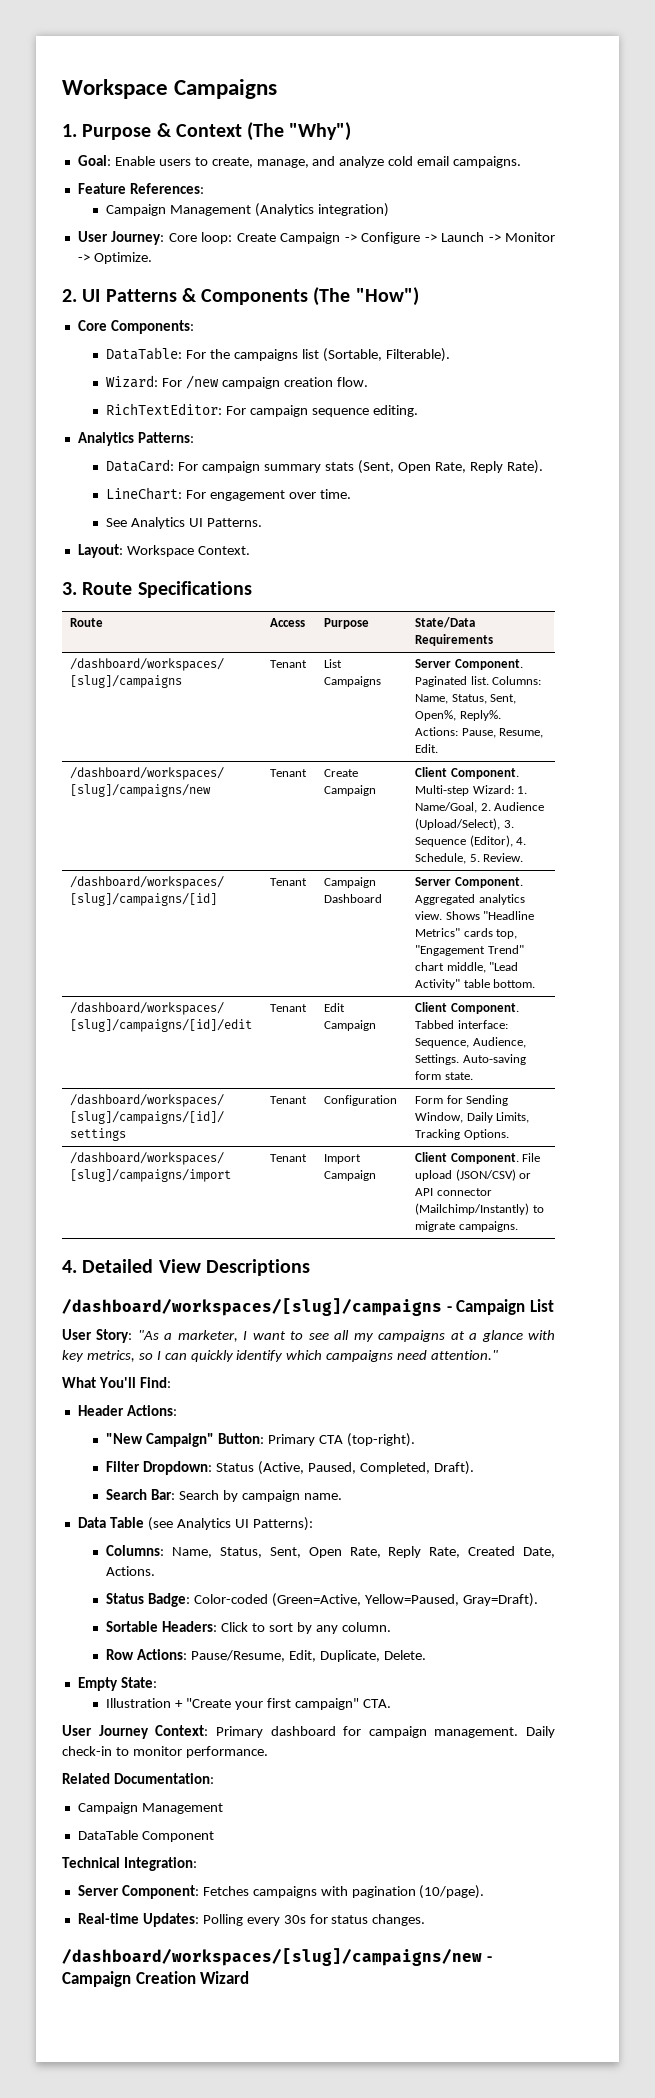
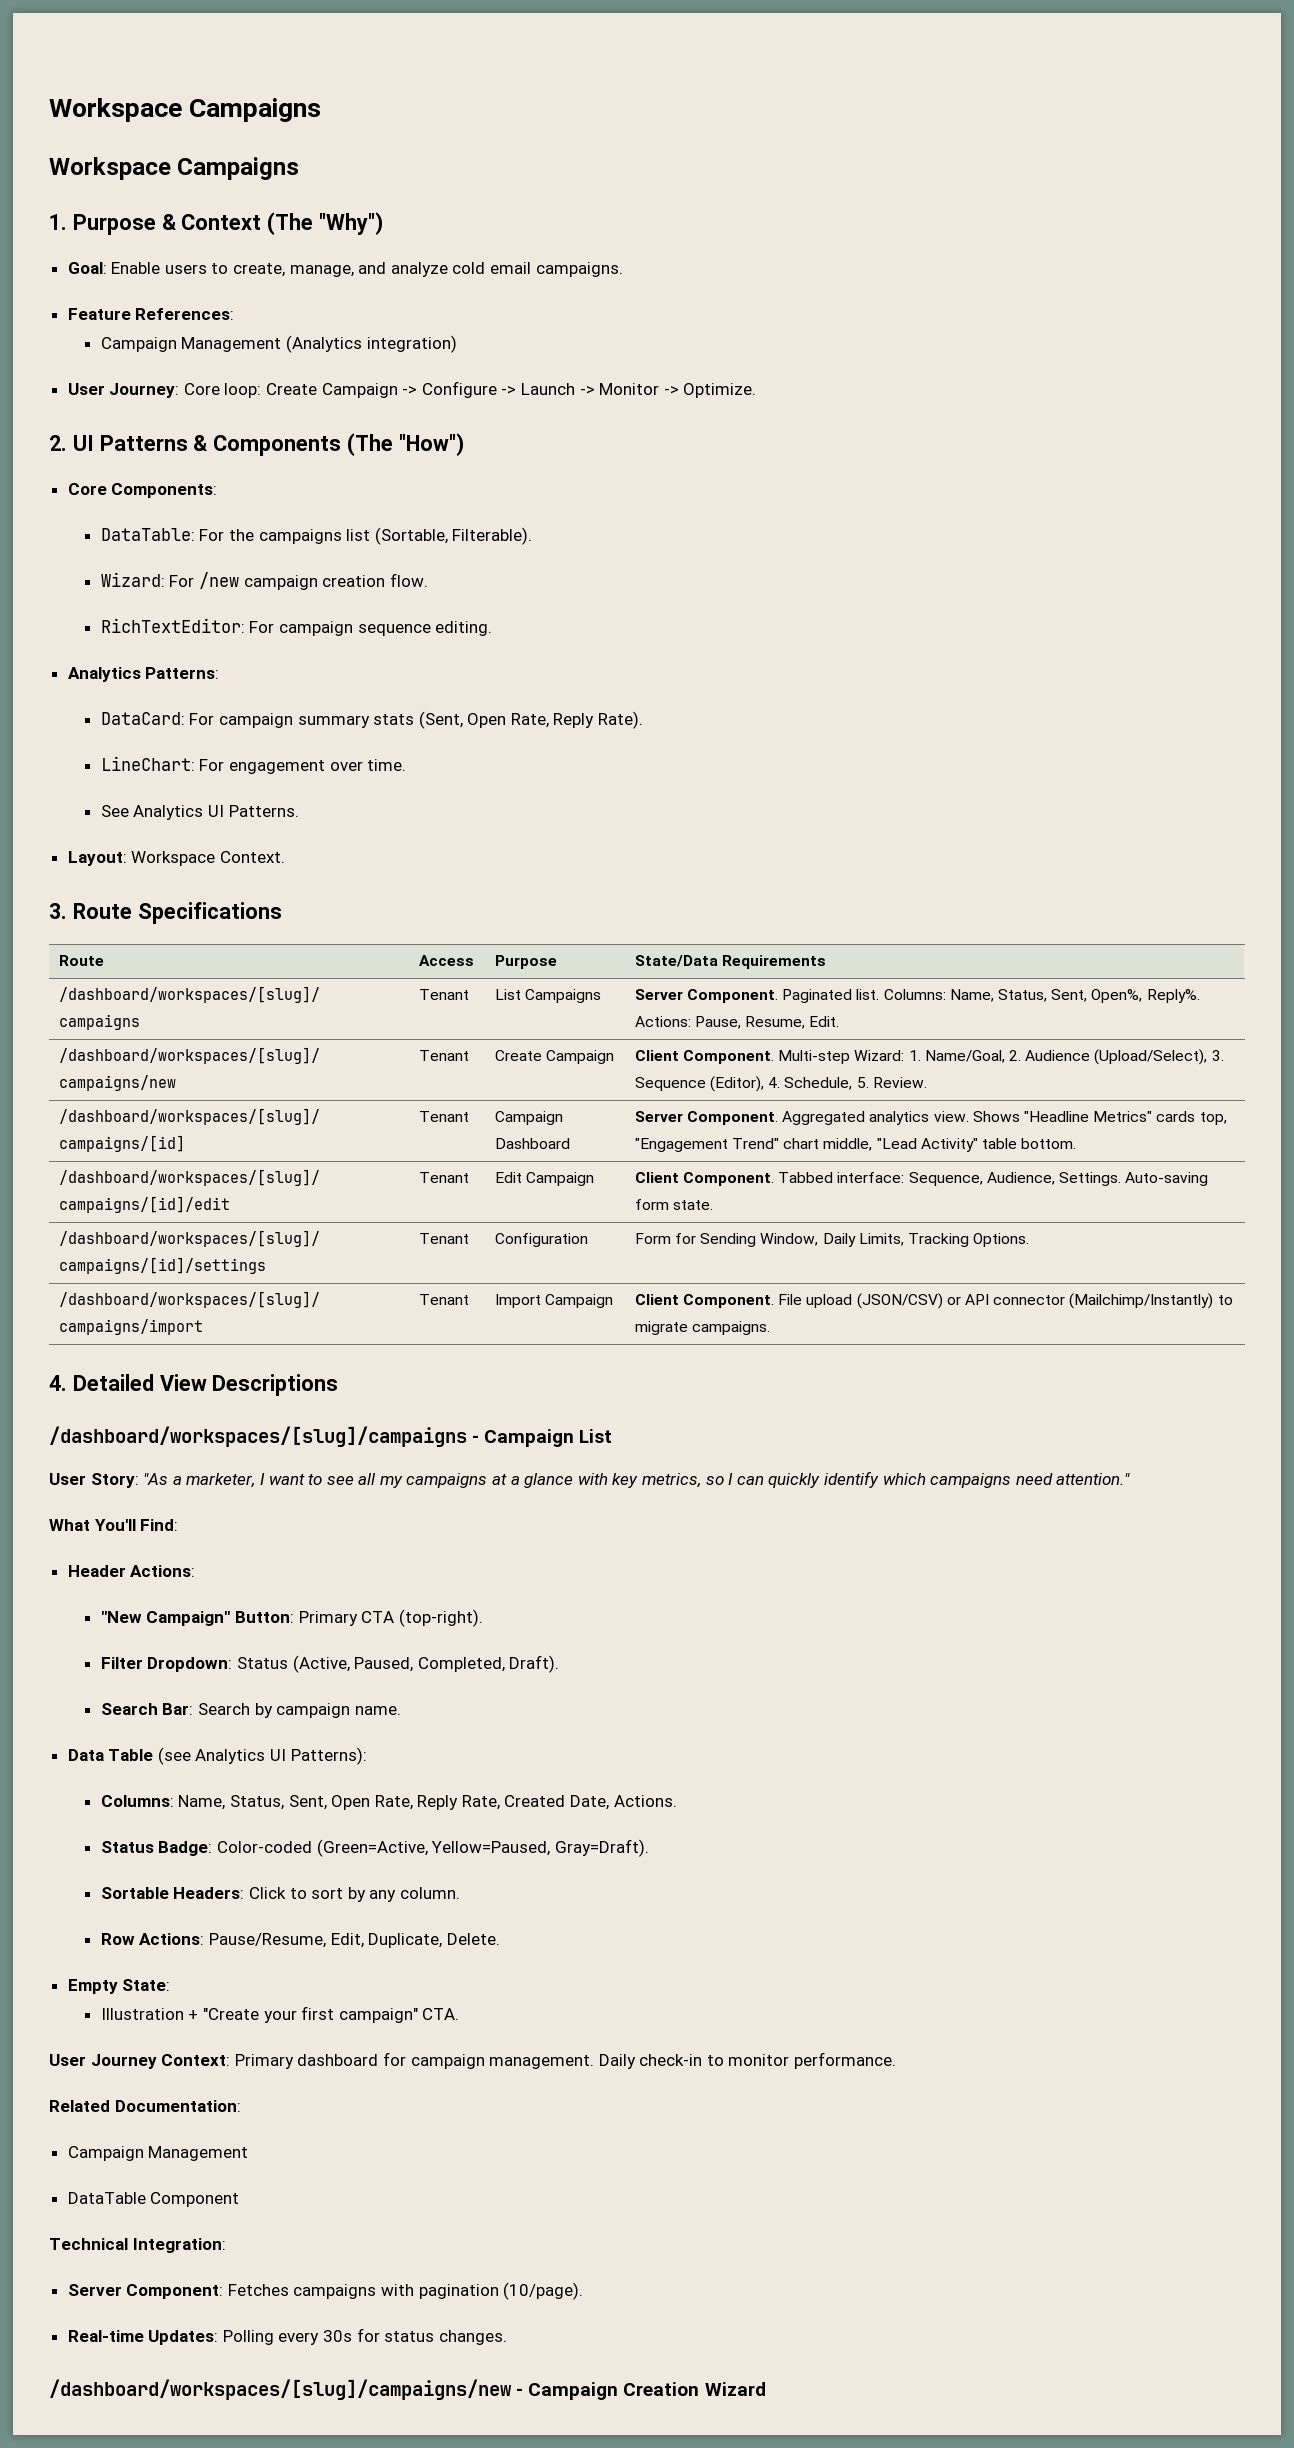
[62,79,278,99] Workspace Campaigns -> [49,98,322,122] [49,157,300,180] Workspace Campaigns // Workspace Campaigns

